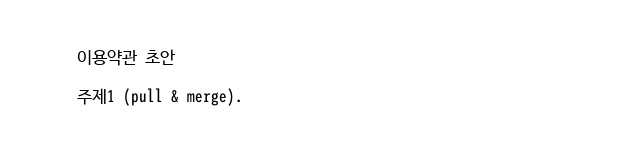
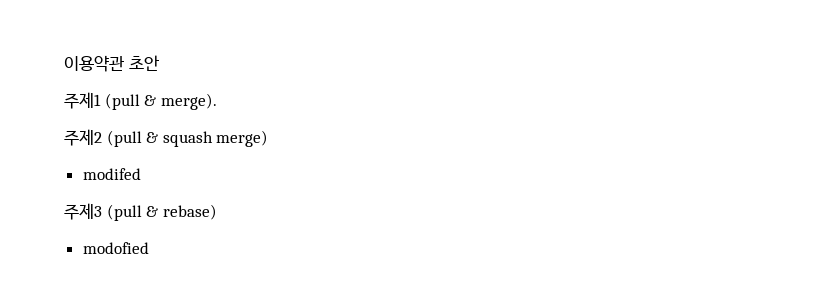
(243, 97) none -> [64,129,269,147] [82,168,141,180] [64,203,217,221] [82,242,149,254] // 주제2 (pull & squash merge) // modifed // 주제3 (pull & rebase) // modofied

